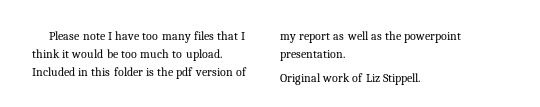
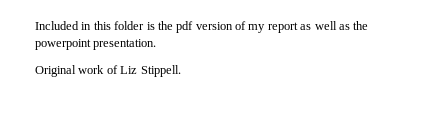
[49,31,246,43] [32,49,222,61] Please note I have too many files that I think it would be too much to upload. -> (35, 25) none

